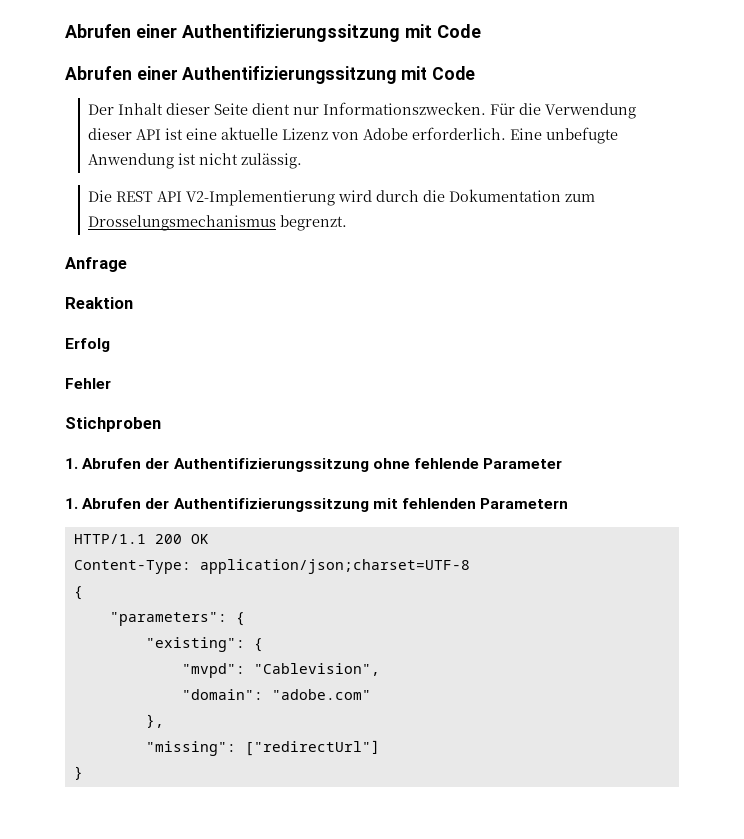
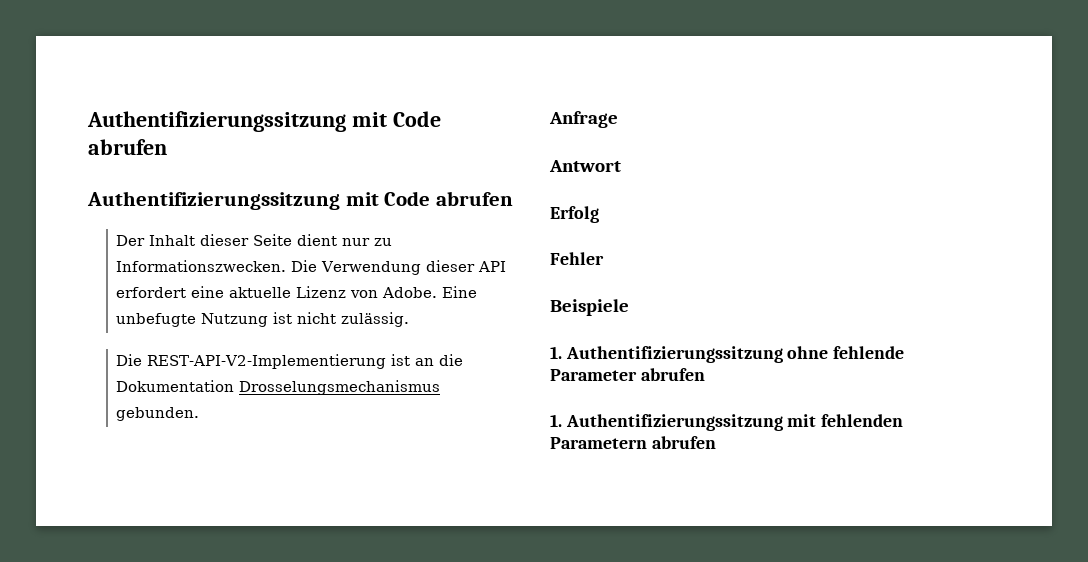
[65,24,481,42] [65,66,475,84] Abrufen einer Authentifizierungssitzung mit Code // Abrufen einer Authentifizierungssitzung mit Code -> [87,111,441,132] [88,139,167,155] [87,191,513,210] Authentifizierungssitzung mit Code abrufen // Authentifizierungssitzung mit Code abrufen
[323,102,542,115] Informationszwecken. Für die -> [374,238,393,246] [116,260,318,272] zu Informationszwecken. Die
[165,128,184,140] ist -> [116,287,187,298] erfordert
[363,127,507,140] Adobe erforderlich. -> [382,287,438,298] Adobe.
[88,153,175,169] Anwendung -> [201,313,269,327] Nutzung
[116,189,596,206] [88,215,348,231] REST API V2-Implementierung wird durch die Dokumentation zum Drosselungsmechanismus begrenzt. -> [147,354,464,369] [116,380,441,395] [116,407,200,421] REST-API-V2-Implementierung ist an die Dokumentation Drosselungsmechanismus gebunden.
[65,297,133,309] Reaktion -> [549,160,621,172] Antwort
[65,417,161,432] [65,458,170,469] Stichproben // 1. Abrufen der -> [550,299,629,316] [550,346,562,359] Beispiele // 1.
[65,498,170,509] // 1. Abrufen der -> [640,368,705,381] [550,414,562,427] abrufen // 1.
[73,534,209,544] [73,559,470,574] [73,586,83,600] [109,612,245,626] [145,637,263,652] [181,663,380,678] [181,689,371,700] [145,714,164,728] [145,740,380,756] [73,766,83,780] // HTTP/1.1 200 OK // Content-Type: application/json;charset=UTF-8 // { // "parameters": { // "existing": { // "mvpd": "Cablevision", // "domain": "adobe.com" // }, // "missing": ["redirectUrl"] // } -> [651,436,716,449] abrufen

